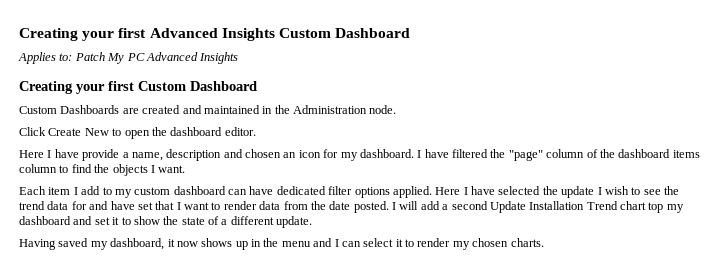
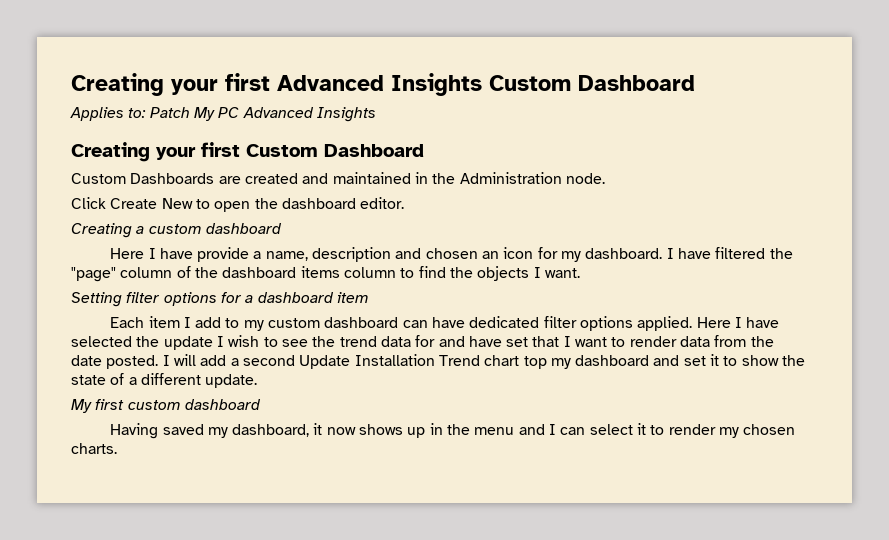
(256, 131) none -> [71,223,282,238] // Creating a custom dashboard
(186, 169) none -> [71,292,369,307] // Setting filter options for a dashboard item
(313, 222) none -> [71,399,261,413] // My first custom dashboard

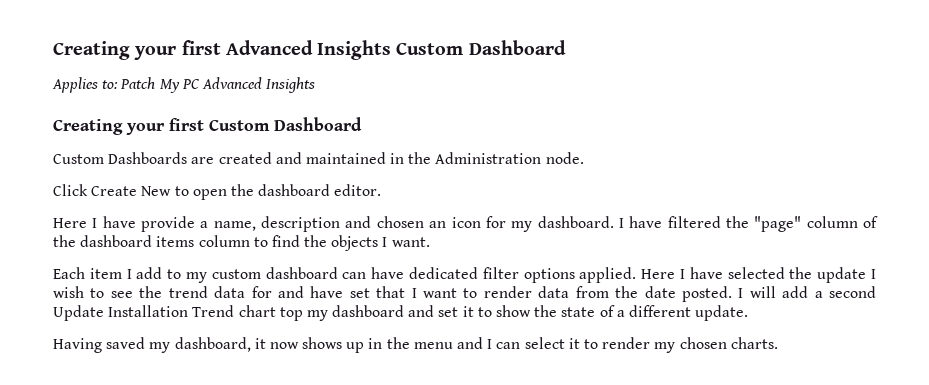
[71,223,282,238] // Creating a custom dashboard -> (382, 190) none
[71,292,369,307] // Setting filter options for a dashboard item -> (430, 242) none
[71,399,261,413] // My first custom dashboard -> (749, 313) none

